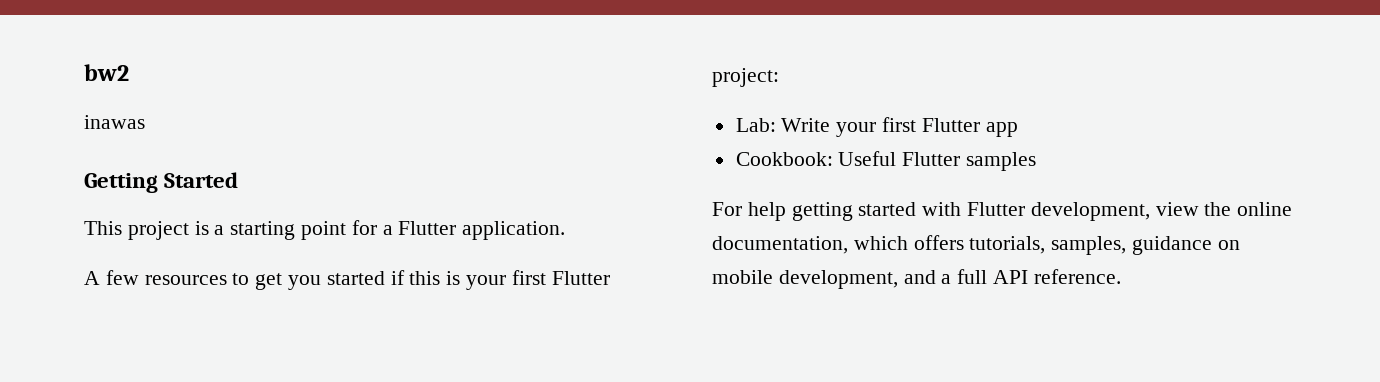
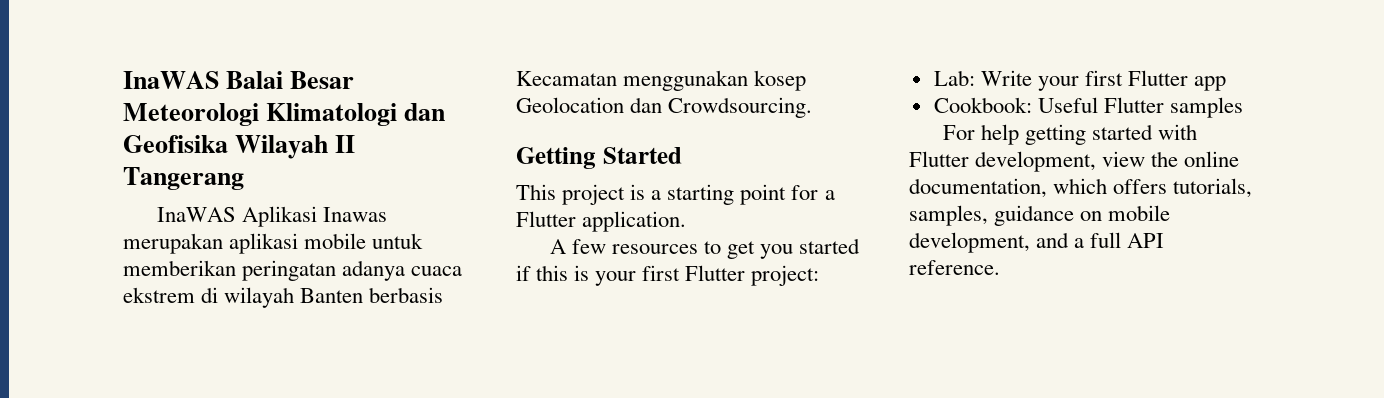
[84,64,129,81] [84,115,145,129] bw2 // inawas -> [123,71,355,89] [123,103,446,126] [123,135,356,159] [123,167,244,190] [156,206,388,227] [123,233,424,254] [123,260,463,281] [123,287,444,308] [516,70,807,91] [516,97,813,118] InaWAS Balai Besar Meteorologi Klimatologi dan Geofisika Wilayah II Tangerang // InaWAS Aplikasi Inawas merupakan aplikasi mobile untuk memberikan peringatan adanya cuaca ekstrem di wilayah Banten berbasis Kecamatan menggunakan kosep Geolocation dan Crowdsourcing.

